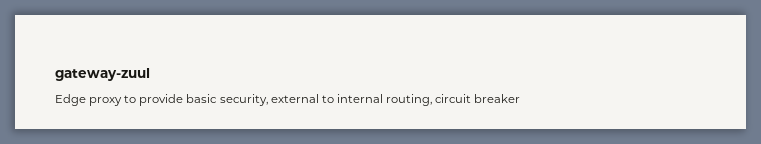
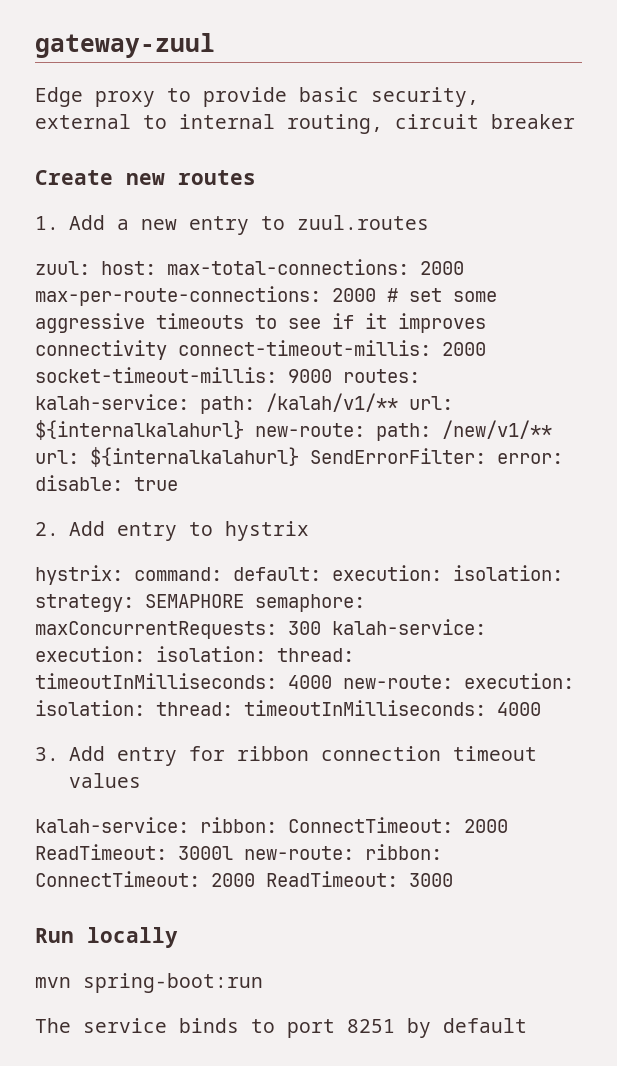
(521, 98) none -> [35,170,256,185] [35,215,429,235] [35,259,464,275] [35,286,497,306] [35,313,486,333] [35,340,486,360] [35,367,420,383] [35,393,453,414] [35,420,552,441] [35,447,563,467] [35,475,178,491] [35,521,309,541] [35,565,563,585] [35,594,365,612] [35,619,486,639] [35,646,354,662] [35,673,574,689] [35,700,541,716] [35,746,537,766] [68,773,141,788] [35,817,508,833] [35,844,442,860] [35,871,453,887] [35,927,178,948] [35,973,263,993] [35,1018,527,1038] // Create new routes // 1. Add a new entry to zuul.routes // zuul: host: max-total-connections: 2000 max-per-route-connections: 2000 # set some aggressive timeouts to see if it improves connectivity connect-timeout-millis: 2000 socket-timeout-millis: 9000 routes: kalah-service: path: /kalah/v1/** url: ${internalkalahurl} new-route: path: /new/v1/** url: ${internalkalahurl} SendErrorFilter: error: disable: true // 2. Add entry to hystrix // hystrix: command: default: execution: isolation: strategy: SEMAPHORE semaphore: maxConcurrentRequests: 300 kalah-service: execution: isolation: thread: timeoutInMilliseconds: 4000 new-route: execution: isolation: thread: timeoutInMilliseconds: 4000 // 3. Add entry for ribbon connection timeout values // kalah-service: ribbon: ConnectTimeout: 2000 ReadTimeout: 3000l new-route: ribbon: ConnectTimeout: 2000 ReadTimeout: 3000 // Run locally // mvn spring-boot:run // The service binds to port 8251 by default

